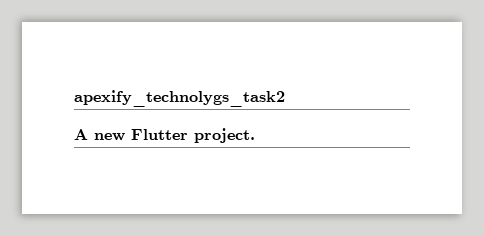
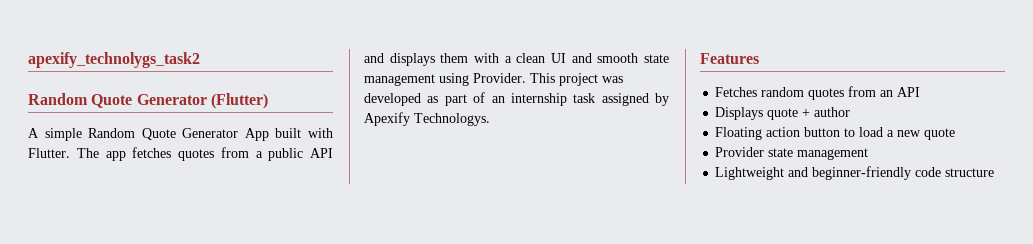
[74,128,255,143] A new Flutter project. -> [28,93,268,109] [28,128,333,141] [28,147,333,161] [364,53,669,66] [364,73,623,86] [364,92,669,106] [364,112,490,126] [700,53,759,64] [715,86,921,100] [715,107,851,120] [715,127,956,140] [715,147,869,160] [715,166,995,180] Random Quote Generator (Flutter) // A simple Random Quote Generator App built with Flutter. The app fetches quotes from a public API and displays them with a clean UI and smooth state management using Provider. This project was developed as part of an internship task assigned by Apexify Technologys. // Features // Fetches random quotes from an API // Displays quote + author // Floating action button to load a new quote // Provider state management // Lightweight and beginner-friendly code structure

